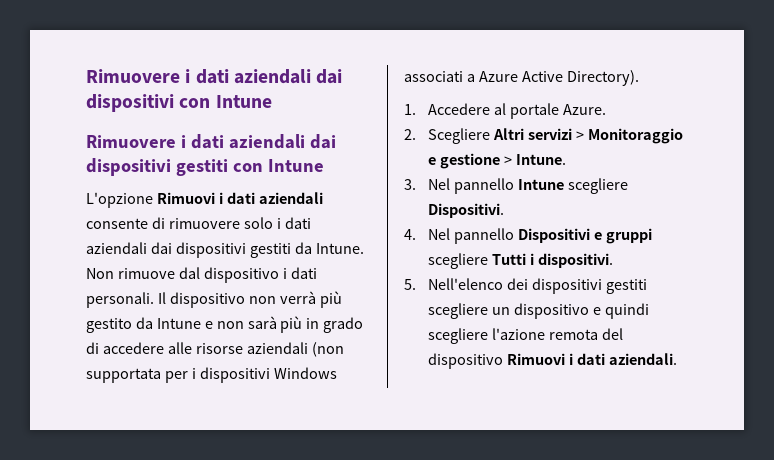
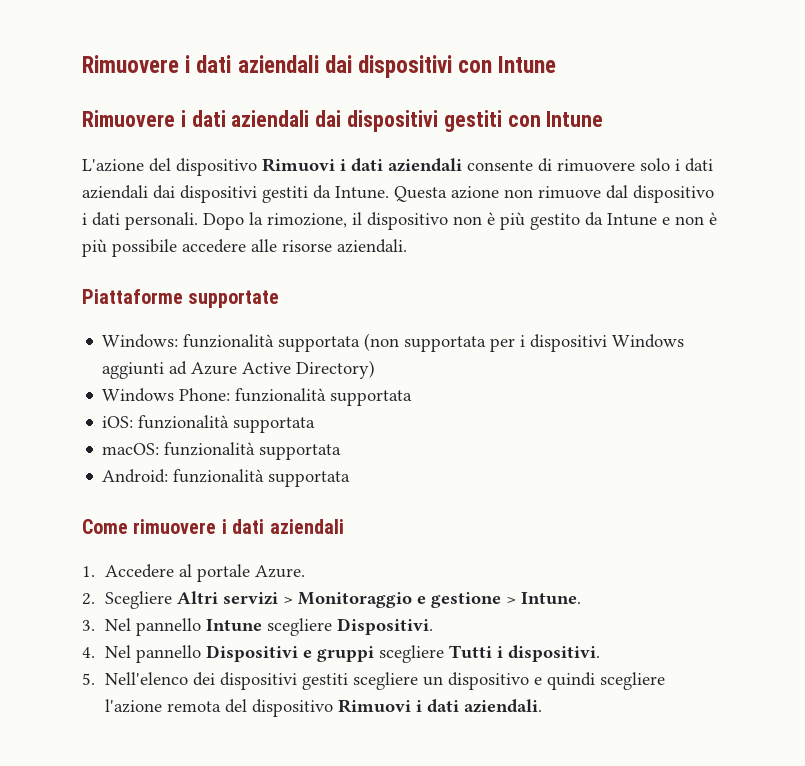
[86,192,153,208] L'opzione -> [82,158,257,176] L'azione del dispositivo
[86,268,114,279] Non -> [394,186,533,202] Questa azione non
[157,292,166,304] Il -> [203,212,362,230] Dopo la rimozione, il
[279,291,316,304] verrà -> [487,212,495,225] è
[247,316,364,333] [86,342,308,354] sarà più in grado di accedere alle risorse aziendali -> [709,212,717,225] [82,239,407,257] [82,289,280,308] [102,334,361,352] è più possibile accedere alle risorse aziendali. // Piattaforme supportate // Windows: funzionalità supportata
[404,70,639,86] associati a Azure Active Directory). -> [102,360,376,379] [102,388,413,406] [102,415,316,433] [102,442,342,460] [102,469,351,487] [82,519,344,534] aggiunti ad Azure Active Directory) // Windows Phone: funzionalità supportata // iOS: funzionalità supportata // macOS: funzionalità supportata // Android: funzionalità supportata // Come rimuovere i dati aziendali

